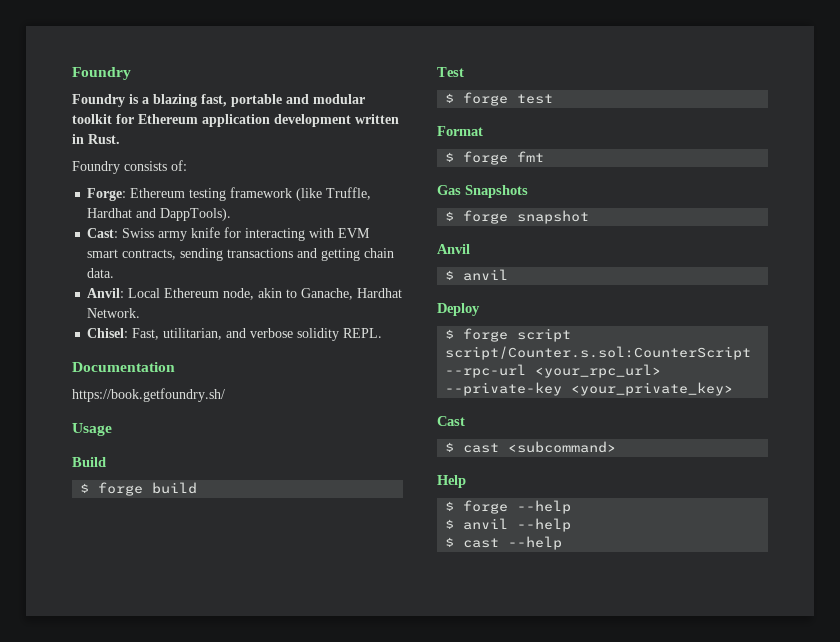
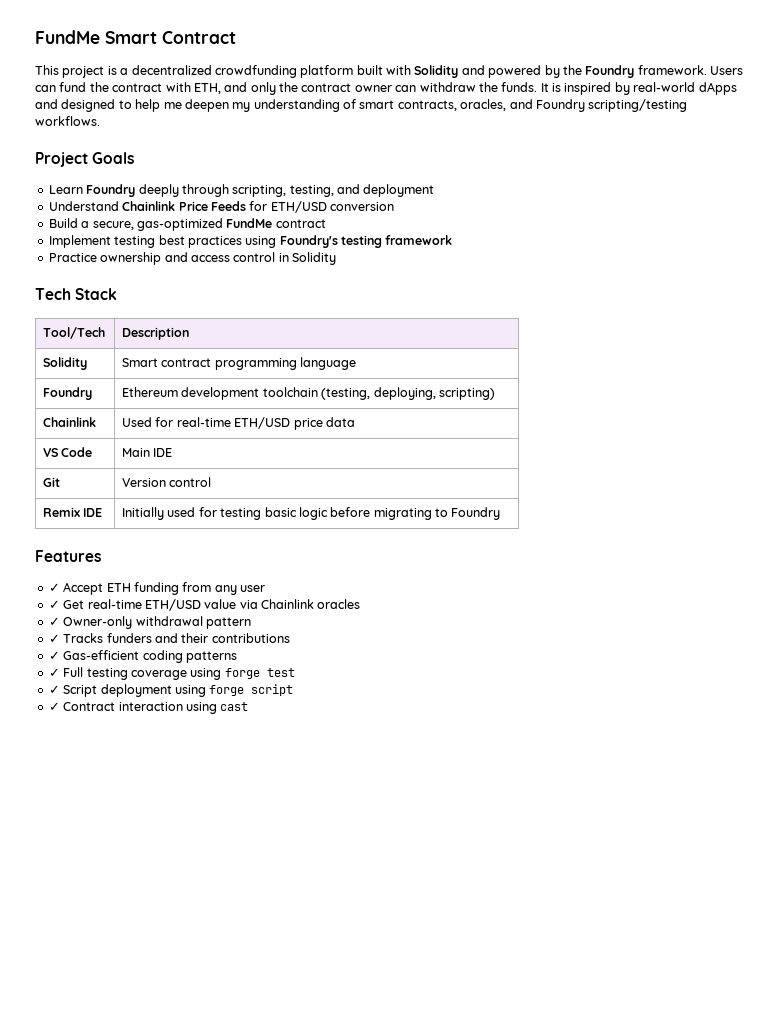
[72,67,131,80] [72,94,365,107] [72,114,399,127] [72,134,120,144] [72,160,187,174] [87,187,372,201] [87,208,232,221] [87,227,371,241] [87,248,395,261] [87,268,115,278] [87,288,403,300] [87,308,141,318] [87,328,383,341] [72,362,175,372] [72,388,225,402] [72,423,112,436] [72,457,106,467] [80,482,198,496] [437,67,464,77] [445,92,554,106] [437,126,483,136] [445,151,545,165] [437,185,528,198] [445,210,590,224] [437,244,470,254] [445,269,509,281] [437,303,480,316] [445,328,572,342] [445,346,752,360] [445,364,662,378] [445,382,734,396] [437,416,465,426] [445,441,617,453] [437,475,466,488] [445,500,572,514] [445,518,572,532] [445,536,563,550] Foundry // Foundry is a blazing fast, portable and modular toolkit for Ethereum application development written in Rust. // Foundry consists of: // Forge: Ethereum testing framework (like Truffle, Hardhat and DappTools). // Cast: Swiss army knife for interacting with EVM smart contracts, sending transactions and getting chain data. // Anvil: Local Ethereum node, akin to Ganache, Hardhat Network. // Chisel: Fast, utilitarian, and verbose solidity REPL. // Documentation // https://book.getfoundry.sh/ // Usage // Build // $ forge build // Test // $ forge test // Format // $ forge fmt // Gas Snapshots // $ forge snapshot // Anvil // $ anvil // Deploy // $ forge script script/Counter.s.sol:CounterScript --rpc-url <your_rpc_url> --private-key <your_private_key> // Cast // $ cast <subcommand> // Help // $ forge --help // $ anvil --help // $ cast --help -> [35,30,236,44] [35,65,743,78] [35,82,737,95] [35,99,688,112] [35,116,100,126] [35,152,135,167] [48,184,435,197] [48,201,394,213] [48,218,326,231] [48,235,453,248] [48,252,336,265] [35,288,118,300] [43,327,106,339] [122,327,190,340] [43,357,88,370] [122,357,357,370] [43,387,93,400] [122,387,495,400] [43,417,97,427] [122,417,355,430] [43,447,93,457] [122,448,173,457] [43,477,61,487] [122,477,212,487] [43,507,103,517] [122,507,501,520] [35,550,101,562] [48,582,265,595] [48,599,361,611] [48,616,251,629] [48,633,290,643] [48,650,237,663] [48,667,295,680] [48,684,294,697] [48,702,249,714] FundMe Smart Contract // This project is a decentralized crowdfunding platform built with Solidity and powered by the Foundry framework. Users can fund the contract with ETH, and only the contract owner can withdraw the funds. It is inspired by real-world dApps and designed to help me deepen my understanding of smart contracts, oracles, and Foundry scripting/testing workflows. // Project Goals // Learn Foundry deeply through scripting, testing, and deployment // Understand Chainlink Price Feeds for ETH/USD conversion // Build a secure, gas-optimized FundMe contract // Implement testing best practices using Foundry's testing framework // Practice ownership and access control in Solidity // Tech Stack // Tool/Tech | Description // Solidity | Smart contract programming language // Foundry | Ethereum development toolchain (testing, deploying, scripting) // Chainlink | Used for real-time ETH/USD price data // VS Code | Main IDE // Git | Version control // Remix IDE | Initially used for testing basic logic before migrating to Foundry // Features // ✓ Accept ETH funding from any user // ✓ Get real-time ETH/USD value via Chainlink oracles // ✓ Owner-only withdrawal pattern // ✓ Tracks funders and their contributions // ✓ Gas-efficient coding patterns // ✓ Full testing coverage using forge test // ✓ Script deployment using forge script // ✓ Contract interaction using cast

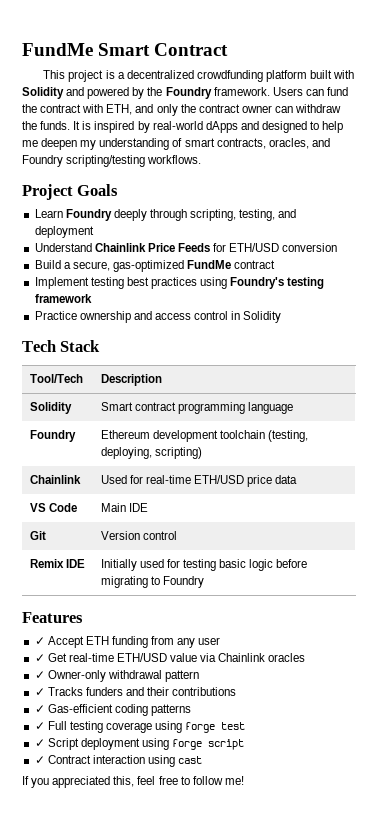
(249, 706) none -> [22,776,244,788] // If you appreciated this, feel free to follow me!

